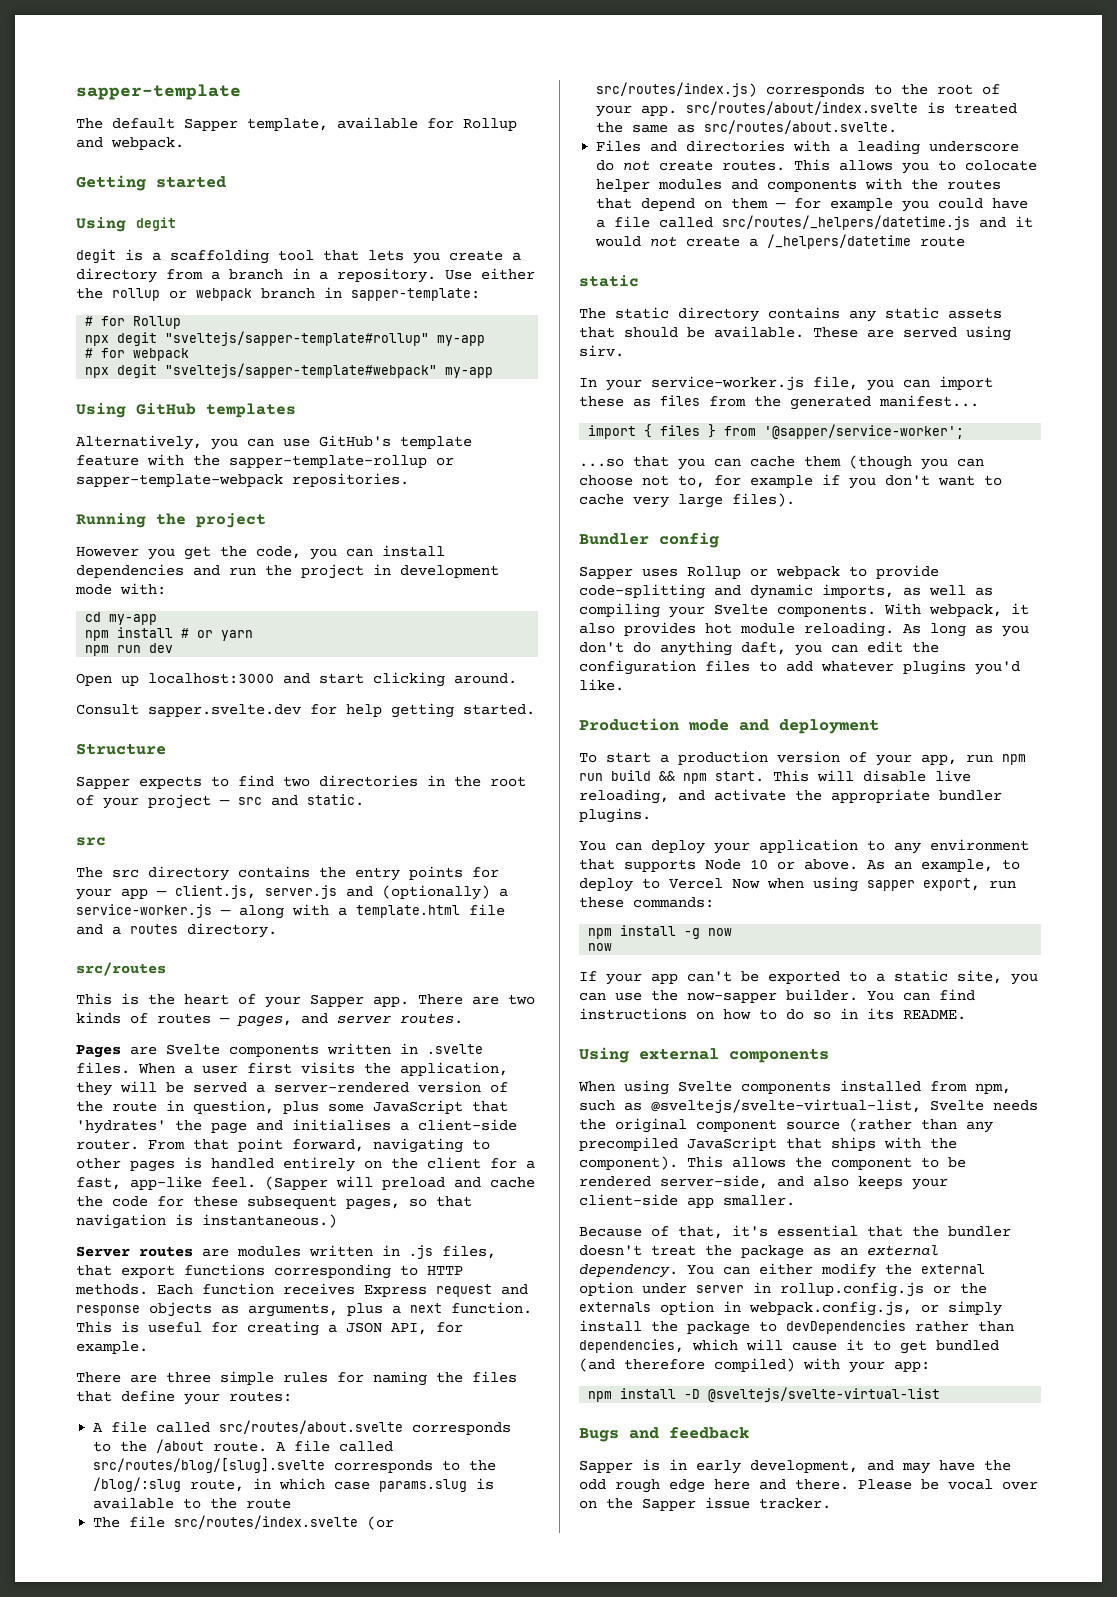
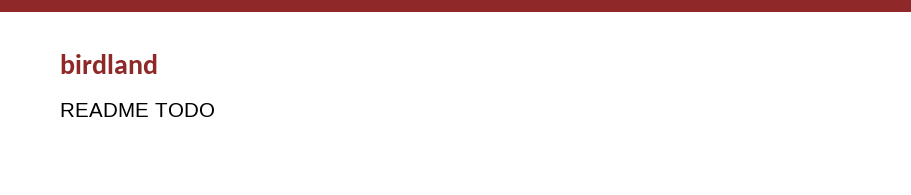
[76,84,241,100] [76,117,517,131] [76,137,184,150] [76,175,226,191] [76,217,176,232] [76,249,521,264] [76,268,535,283] [76,287,480,301] [85,316,182,329] [85,331,486,346] [85,348,190,361] [85,363,494,378] [76,403,296,418] [76,435,472,450] [76,454,454,468] [76,473,409,487] [76,513,266,528] [76,545,445,560] [76,564,499,579] [75,583,166,595] [85,612,158,625] [85,627,254,641] [85,643,174,656] [76,672,517,687] [76,703,535,718] [76,743,166,755] [76,775,526,789] [76,794,364,809] [76,837,106,846] [76,866,499,881] [76,885,508,900] [76,904,505,919] [76,923,277,938] [76,962,166,976] [76,993,535,1008] [76,1012,463,1027] [76,1043,483,1058] [76,1062,508,1076] [76,1081,508,1096] [76,1100,508,1114] [76,1119,517,1134] [76,1138,490,1153] [76,1157,535,1172] [76,1176,535,1190] [76,1196,472,1210] [76,1214,337,1229] [76,1245,496,1259] [76,1264,463,1279] [75,1283,528,1297] [76,1302,532,1317] [76,1321,463,1336] [76,1341,148,1354] [76,1371,517,1386] [76,1390,292,1405] [93,1420,512,1435] [93,1439,394,1453] [93,1458,497,1473] [93,1477,495,1492] [93,1497,292,1509] [93,1515,395,1530] [596,82,1001,97] [596,101,1018,117] [596,120,898,134] [596,140,1020,155] [596,159,1038,174] [596,178,1002,192] [596,198,1029,212] [596,215,1034,230] [595,234,966,249] [579,275,639,287] [579,307,1002,322] [579,326,1011,341] [579,345,624,357] [579,376,993,391] [579,395,979,410] [588,424,965,439] [579,455,984,470] [579,474,1002,489] [579,493,795,508] [579,532,719,548] [579,565,939,579] [579,584,993,599] [579,603,1029,618] [579,622,1029,637] [579,641,939,656] [579,660,1020,675] [579,679,624,691] [579,718,879,734] [579,751,1026,766] [579,770,971,784] [579,789,1002,804] [579,808,651,823] [579,839,1029,854] [579,859,1020,872] [579,877,1016,892] [579,897,714,908] [588,925,733,939] [588,943,613,951] [579,970,1038,985] [579,989,975,1003] [579,1008,966,1020] [579,1047,829,1063] [578,1080,1011,1095] [579,1099,1038,1114] [579,1118,993,1133] [579,1137,957,1151] [579,1156,966,1170] [579,1175,948,1190] [579,1194,795,1208] [579,1225,1011,1239] [579,1245,939,1259] [579,1263,985,1278] [579,1282,987,1297] [579,1301,1002,1316] [579,1320,1014,1335] [579,1339,999,1354] [579,1358,930,1373] [588,1387,941,1402] [579,1427,749,1442] [579,1459,1011,1474] [579,1479,1038,1493] [579,1497,831,1511] sapper-template // The default Sapper template, available for Rollup and webpack. // Getting started // Using degit // degit is a scaffolding tool that lets you create a directory from a branch in a repository. Use either the rollup or webpack branch in sapper-template: // # for Rollup // npx degit "sveltejs/sapper-template#rollup" my-app // # for webpack // npx degit "sveltejs/sapper-template#webpack" my-app // Using GitHub templates // Alternatively, you can use GitHub's template feature with the sapper-template-rollup or sapper-template-webpack repositories. // Running the project // However you get the code, you can install dependencies and run the project in development mode with: // cd my-app // npm install # or yarn // npm run dev // Open up localhost:3000 and start clicking around. // Consult sapper.svelte.dev for help getting started. // Structure // Sapper expects to find two directories in the root of your project — src and static. // src // The src directory contains the entry points for your app — client.js, server.js and (optionally) a service-worker.js — along with a template.html file and a routes directory. // src/routes // This is the heart of your Sapper app. There are two kinds of routes — pages, and server routes. // Pages are Svelte components written in .svelte files. When a user first visits the application, they will be served a server-rendered version of the route in question, plus some JavaScript that 'hydrates' the page and initialises a client-side router. From that point forward, navigating to other pages is handled entirely on the client for a fast, app-like feel. (Sapper will preload and cache the code for these subsequent pages, so that navigation is instantaneous.) // Server routes are modules written in .js files, that export functions corresponding to HTTP methods. Each function receives Express request and response objects as arguments, plus a next function. This is useful for creating a JSON API, for example. // There are three simple rules for naming the files that define your routes: // A file called src/routes/about.svelte corresponds to the /about route. A file called src/routes/blog/[slug].svelte corresponds to the /blog/:slug route, in which case params.slug is available to the route // The file src/routes/index.svelte (or src/routes/index.js) corresponds to the root of your app. src/routes/about/index.svelte is treated the same as src/routes/about.svelte. // Files and directories with a leading underscore do not create routes. This allows you to colocate helper modules and components with the routes that depend on them — for example you could have a file called src/routes/_helpers/datetime.js and it would not create a /_helpers/datetime route // static // The static directory contains any static assets that should be available. These are served using sirv. // In your service-worker.js file, you can import these as files from the generated manifest... // import { files } from '@sapper/service-worker'; // ...so that you can cache them (though you can choose not to, for example if you don't want to cache very large files). // Bundler config // Sapper uses Rollup or webpack to provide code-splitting and dynamic imports, as well as compiling your Svelte components. With webpack, it also provides hot module reloading. As long as you don't do anything daft, you can edit the configuration files to add whatever plugins you'd like. // Production mode and deployment // To start a production version of your app, run npm run build && npm start. This will disable live reloading, and activate the appropriate bundler plugins. // You can deploy your application to any environment that supports Node 10 or above. As an example, to deploy to Vercel Now when using sapper export, run these commands: // npm install -g now // now // If your app can't be exported to a static site, you can use the now-sapper builder. You can find instructions on how to do so in its README. // Using external components // When using Svelte components installed from npm, such as @sveltejs/svelte-virtual-list, Svelte needs the original component source (rather than any precompiled JavaScript that ships with the component). This allows the component to be rendered server-side, and also keeps your client-side app smaller. // Because of that, it's essential that the bundler doesn't treat the package as an external dependency. You can either modify the external option under server in rollup.config.js or the externals option in webpack.config.js, or simply install the package to devDependencies rather than dependencies, which will cause it to get bundled (and therefore compiled) with your app: // npm install -D @sveltejs/svelte-virtual-list // Bugs and feedback // Sapper is in early development, and may have the odd rough edge here and there. Please be vocal over on the Sapper issue tracker. -> [60,54,158,74] [60,103,215,117] birdland // README TODO

